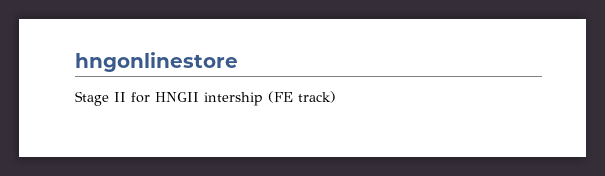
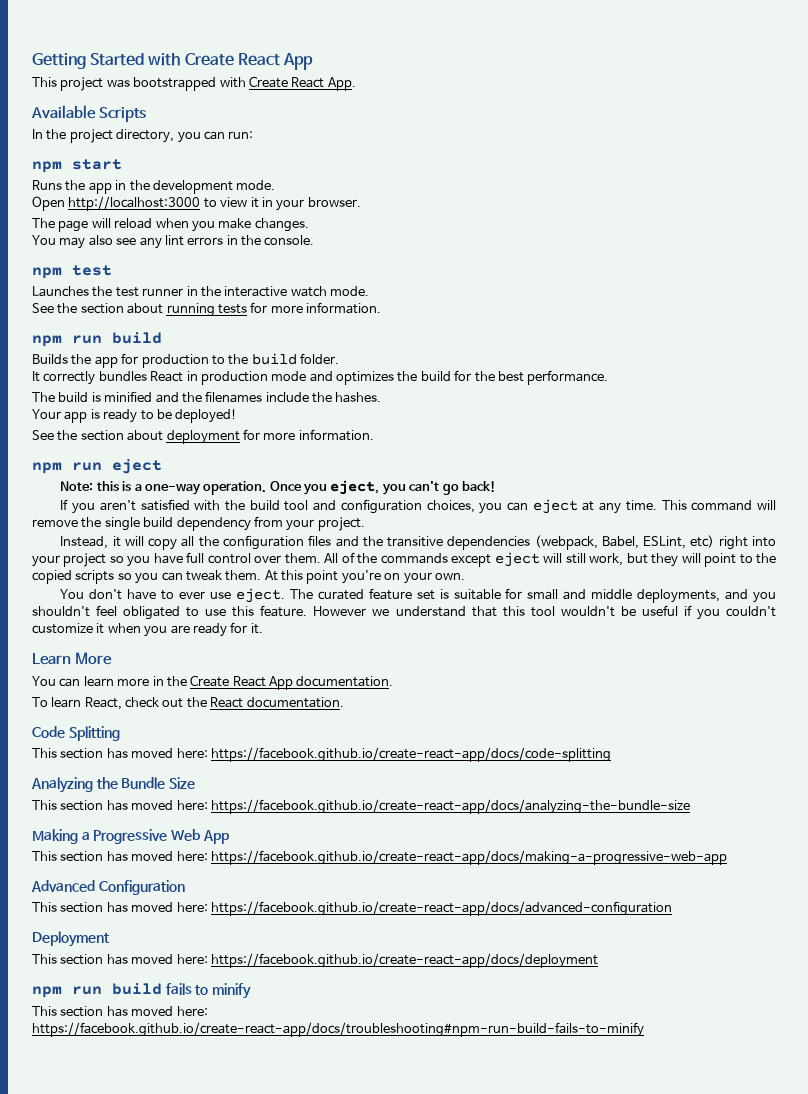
[75,52,238,72] [75,91,336,106] hngonlinestore // Stage II for HNGII intership (FE track) -> [32,53,313,70] [32,76,356,91] [31,105,146,122] [32,129,254,143] [32,159,122,173] [32,180,276,194] [32,196,361,211] [32,218,309,232] [32,235,315,249] [32,265,112,279] [32,286,369,297] [32,302,381,317] [32,332,162,347] [32,353,339,368] [32,370,609,385] [32,391,382,403] [32,409,238,423] [32,429,374,444] [32,459,162,474] [60,480,496,495] [60,499,776,514] [32,516,365,531] [60,535,776,550] [32,552,776,567] [32,570,465,584] [60,588,776,603] [32,605,776,620] [32,622,263,637] [32,652,112,665] [32,675,394,690] [32,697,344,710] [32,726,120,741] [32,747,611,762] [31,777,195,793] [32,799,690,814] [32,829,230,844] [32,850,727,865] [31,880,185,895] [32,901,672,916] [32,931,109,947] [32,953,598,968] [32,983,251,999] [32,1006,208,1017] [32,1022,644,1037] Getting Started with Create React App // This project was bootstrapped with Create React App. // Available Scripts // In the project directory, you can run: // npm start // Runs the app in the development mode. // Open http://localhost:3000 to view it in your browser. // The page will reload when you make changes. // You may also see any lint errors in the console. // npm test // Launches the test runner in the interactive watch mode. // See the section about running tests for more information. // npm run build // Builds the app for production to the build folder. // It correctly bundles React in production mode and optimizes the build for the best performance. // The build is minified and the filenames include the hashes. // Your app is ready to be deployed! // See the section about deployment for more information. // npm run eject // Note: this is a one-way operation. Once you eject, you can't go back! // If you aren't satisfied with the build tool and configuration choices, you can eject at any time. This command will remove the single build dependency from your project. // Instead, it will copy all the configuration files and the transitive dependencies (webpack, Babel, ESLint, etc) right into your project so you have full control over them. All of the commands except eject will still work, but they will point to the copied scripts so you can tweak them. At this point you're on your own. // You don't have to ever use eject. The curated feature set is suitable for small and middle deployments, and you shouldn't feel obligated to use this feature. However we understand that this tool wouldn't be useful if you couldn't customize it when you are ready for it. // Learn More // You can learn more in the Create React App documentation. // To learn React, check out the React documentation. // Code Splitting // This section has moved here: https://facebook.github.io/create-react-app/docs/code-splitting // Analyzing the Bundle Size // This section has moved here: https://facebook.github.io/create-react-app/docs/analyzing-the-bundle-size // Making a Progressive Web App // This section has moved here: https://facebook.github.io/create-react-app/docs/making-a-progressive-web-app // Advanced Configuration // This section has moved here: https://facebook.github.io/create-react-app/docs/advanced-configuration // Deployment // This section has moved here: https://facebook.github.io/create-react-app/docs/deployment // npm run build fails to minify // This section has moved here: https://facebook.github.io/create-react-app/docs/troubleshooting#npm-run-build-fails-to-minify

